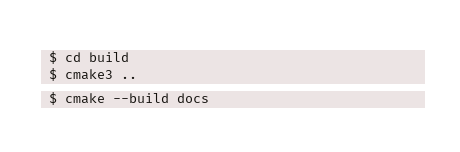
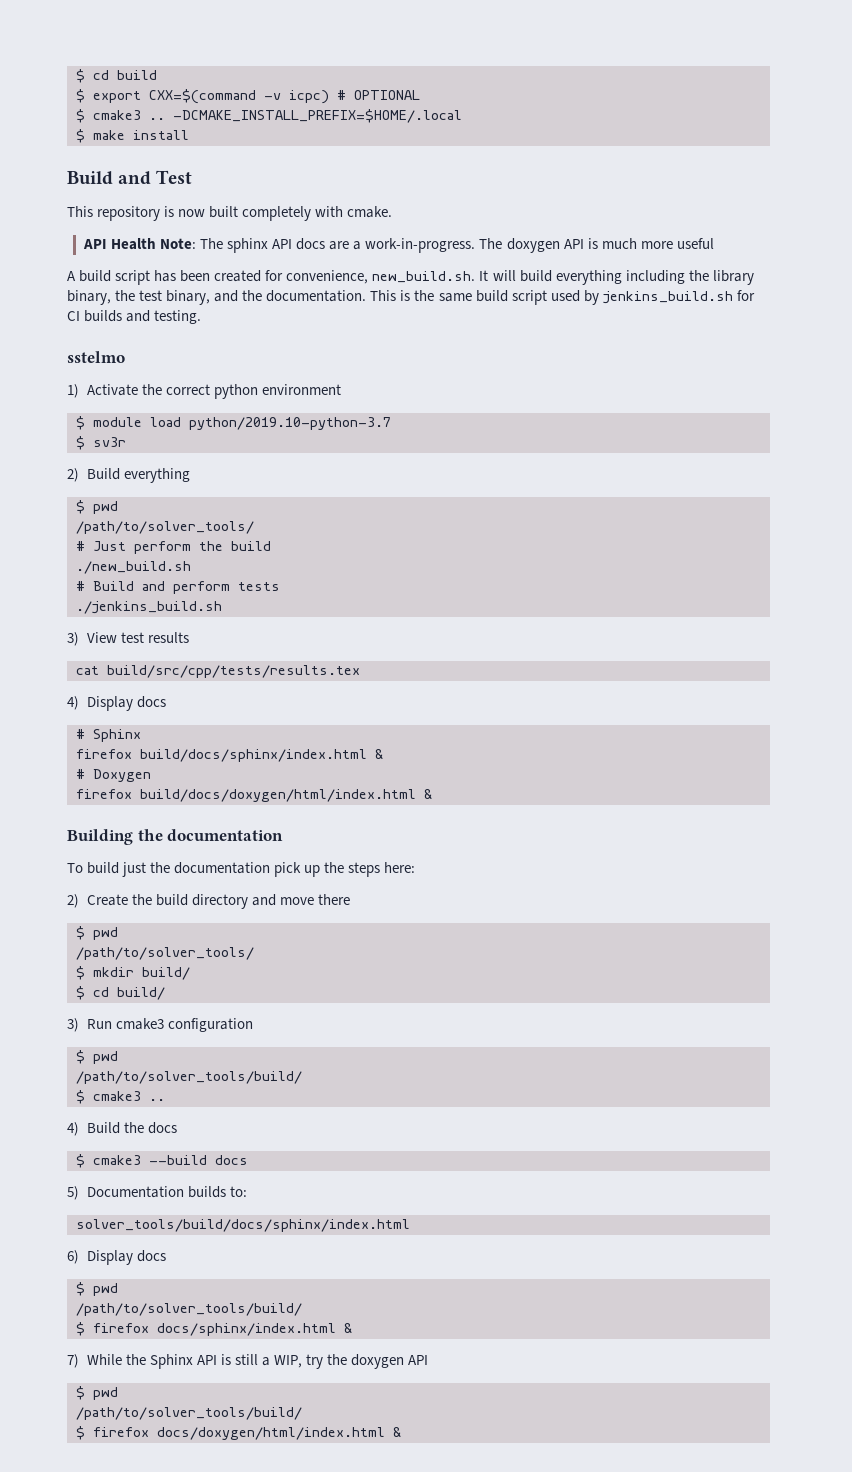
[49,68,138,81] [49,92,106,105] // $ cmake3 .. // $ cmake -> [76,89,420,104] [76,109,462,123] [76,129,189,143] [67,170,193,185] [67,206,393,221] [82,238,714,253] [67,270,754,285] [67,290,755,305] [67,310,202,324] [67,351,125,363] [67,384,341,399] [76,416,391,430] [76,436,126,450] [67,468,190,483] [76,500,118,514] [76,521,254,534] [76,541,271,554] [76,561,191,574] [76,581,280,594] [76,601,222,614] [67,632,189,646] [76,665,360,678] [67,696,166,711] [76,729,141,742] [76,749,383,762] [76,769,151,782] [76,789,432,802] [67,829,284,845] [67,862,416,877] [67,894,350,909] [76,926,118,940] [76,947,254,960] [76,966,190,980] [76,986,165,1000] [67,1018,253,1032] [76,1050,118,1064] [76,1071,302,1084] [76,1090,165,1104] [67,1122,177,1136] [76,1154,141,1168] // $ export CXX=$(command -v icpc) # OPTIONAL // $ cmake3 .. -DCMAKE_INSTALL_PREFIX=$HOME/.local // $ make install // Build and Test // This repository is now built completely with cmake. // API Health Note: The sphinx API docs are a work-in-progress. The doxygen API is much more useful // A build script has been created for convenience, new_build.sh. It will build everything including the library binary, the test binary, and the documentation. This is the same build script used by jenkins_build.sh for CI builds and testing. // sstelmo // 1) Activate the correct python environment // $ module load python/2019.10-python-3.7 // $ sv3r // 2) Build everything // $ pwd // /path/to/solver_tools/ // # Just perform the build // ./new_build.sh // # Build and perform tests // ./jenkins_build.sh // 3) View test results // cat build/src/cpp/tests/results.tex // 4) Display docs // # Sphinx // firefox build/docs/sphinx/index.html & // # Doxygen // firefox build/docs/doxygen/html/index.html & // Building the documentation // To build just the documentation pick up the steps here: // 2) Create the build directory and move there // $ pwd // /path/to/solver_tools/ // $ mkdir build/ // $ cd build/ // 3) Run cmake3 configuration // $ pwd // /path/to/solver_tools/build/ // $ cmake3 .. // 4) Build the docs // $ cmake3
(210, 98) none -> [67,1186,247,1200] [76,1219,410,1232] [67,1250,166,1265] [76,1282,118,1296] [76,1303,302,1316] [76,1322,352,1336] [67,1354,429,1369] [76,1386,118,1400] [76,1407,302,1420] [76,1426,401,1440] // 5) Documentation builds to: // solver_tools/build/docs/sphinx/index.html // 6) Display docs // $ pwd // /path/to/solver_tools/build/ // $ firefox docs/sphinx/index.html & // 7) While the Sphinx API is still a WIP, try the doxygen API // $ pwd // /path/to/solver_tools/build/ // $ firefox docs/doxygen/html/index.html &

